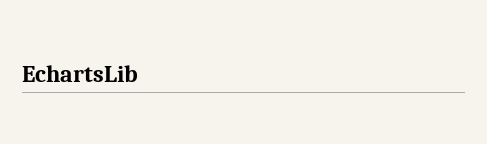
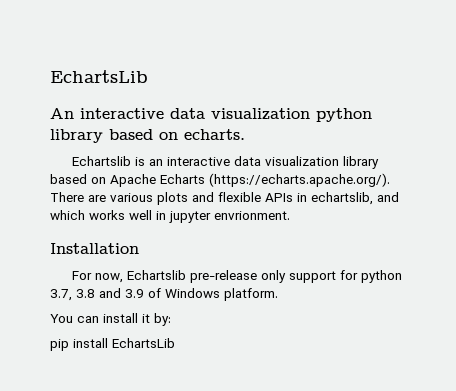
[22,65,138,82] EchartsLib -> [50,70,148,83] [50,108,372,122] [50,129,245,143] [71,156,379,169] [50,173,390,187] [50,192,399,205] [50,210,290,223] [50,243,139,254] [71,270,402,283] [50,288,278,301] [50,313,171,326] [50,338,175,351] EchartsLib // An interactive data visualization python library based on echarts. // Echartslib is an interactive data visualization library based on Apache Echarts (https://echarts.apache.org/). There are various plots and flexible APIs in echartslib, and which works well in jupyter envrionment. // Installation // For now, Echartslib pre-release only support for python 3.7, 3.8 and 3.9 of Windows platform. // You can install it by: // pip install EchartsLib

